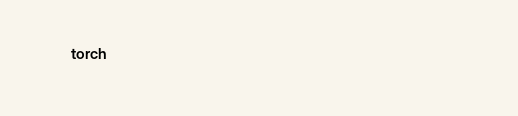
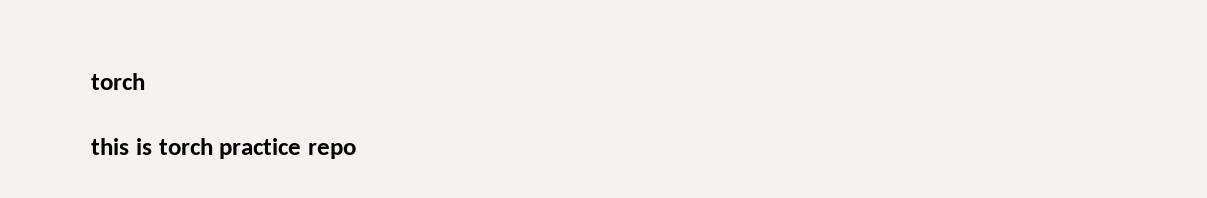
[71,48,107,59] torch -> [91,73,145,90] [91,138,356,159] torch // this is torch practice repo

